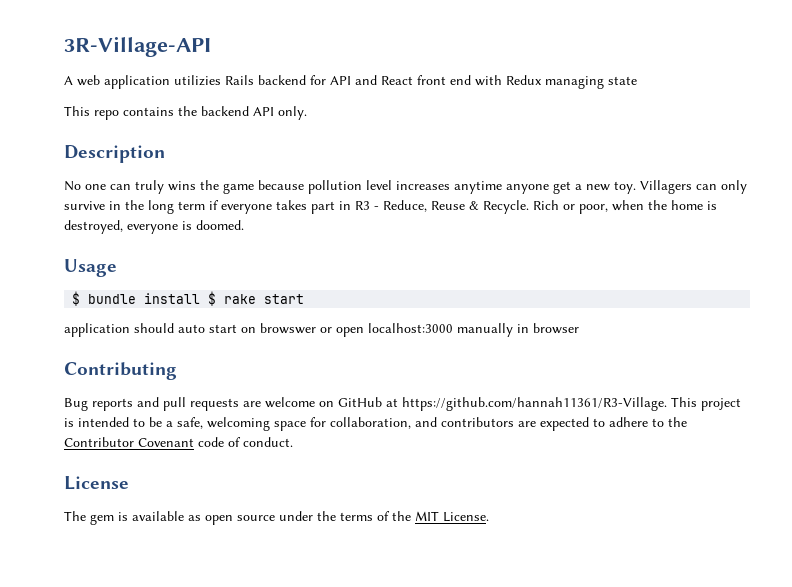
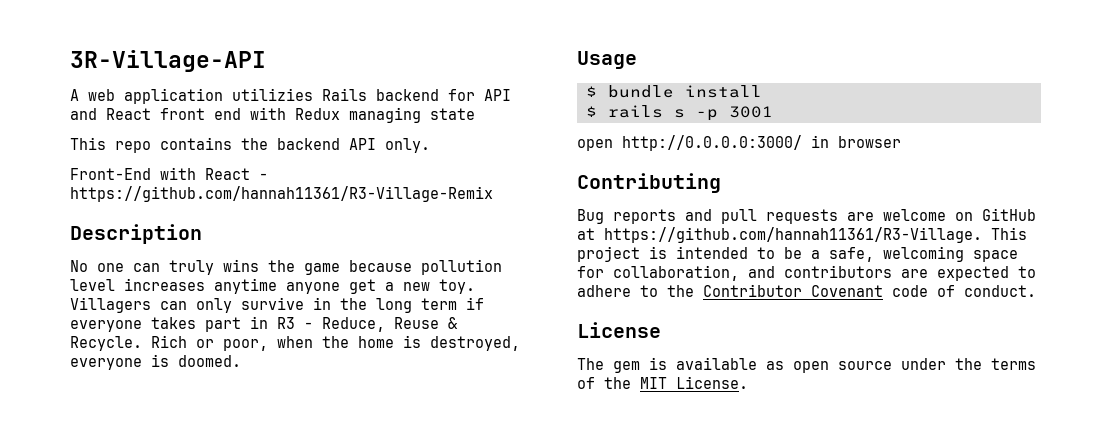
(307, 113) none -> [70,167,268,180] [70,186,493,202] // Front-End with React - https://github.com/hannah11361/R3-Village-Remix
[208,291,305,306] [64,323,513,337] $ rake start // application should auto start on browswer or open localhost:3000 manually -> [585,105,773,121] [577,135,802,151] // $ rails s -p 3001 // open http://0.0.0.0:3000/

